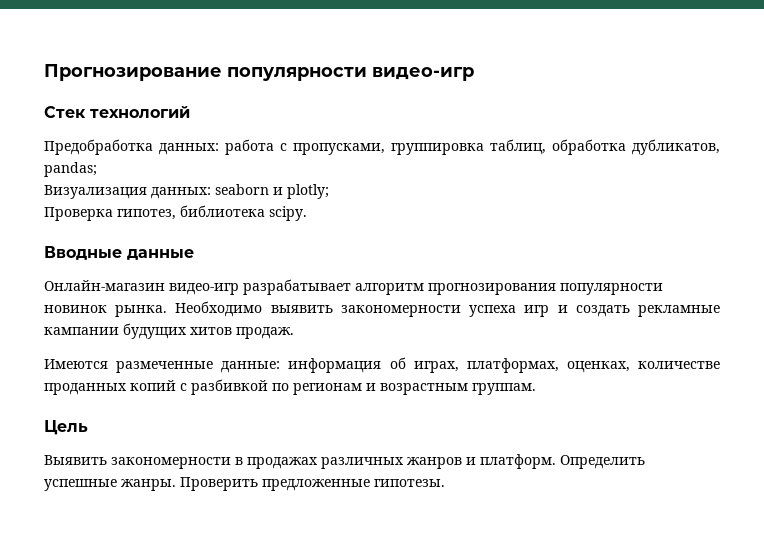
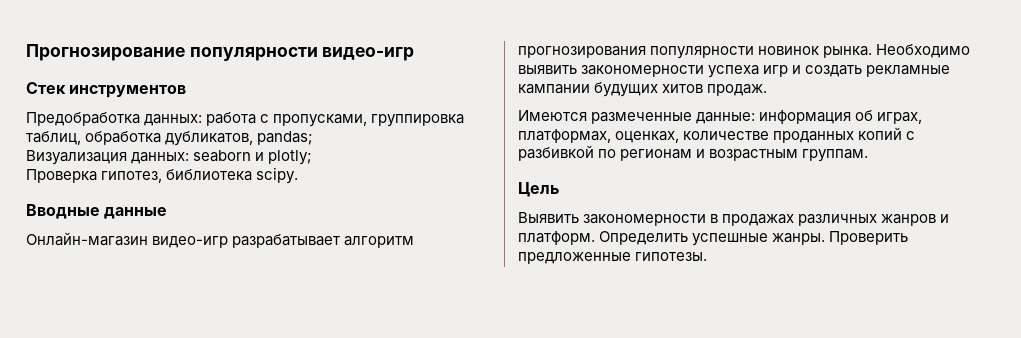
[90,106,190,118] технологий -> [69,85,187,98] инструментов

